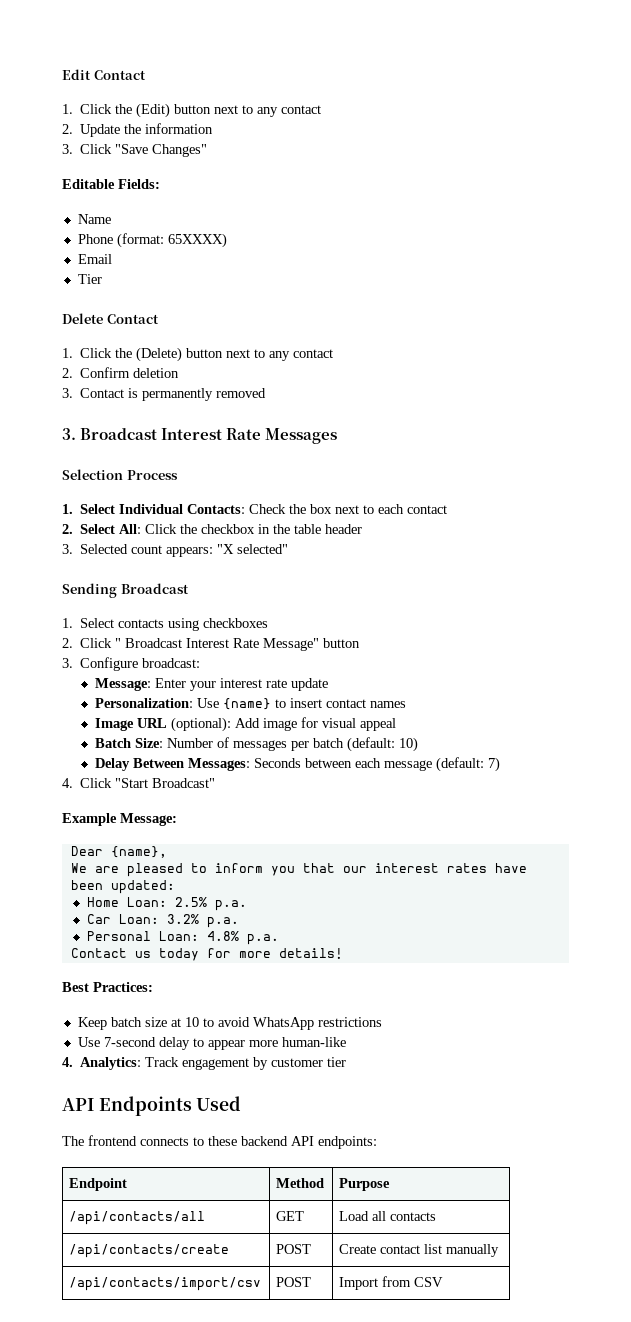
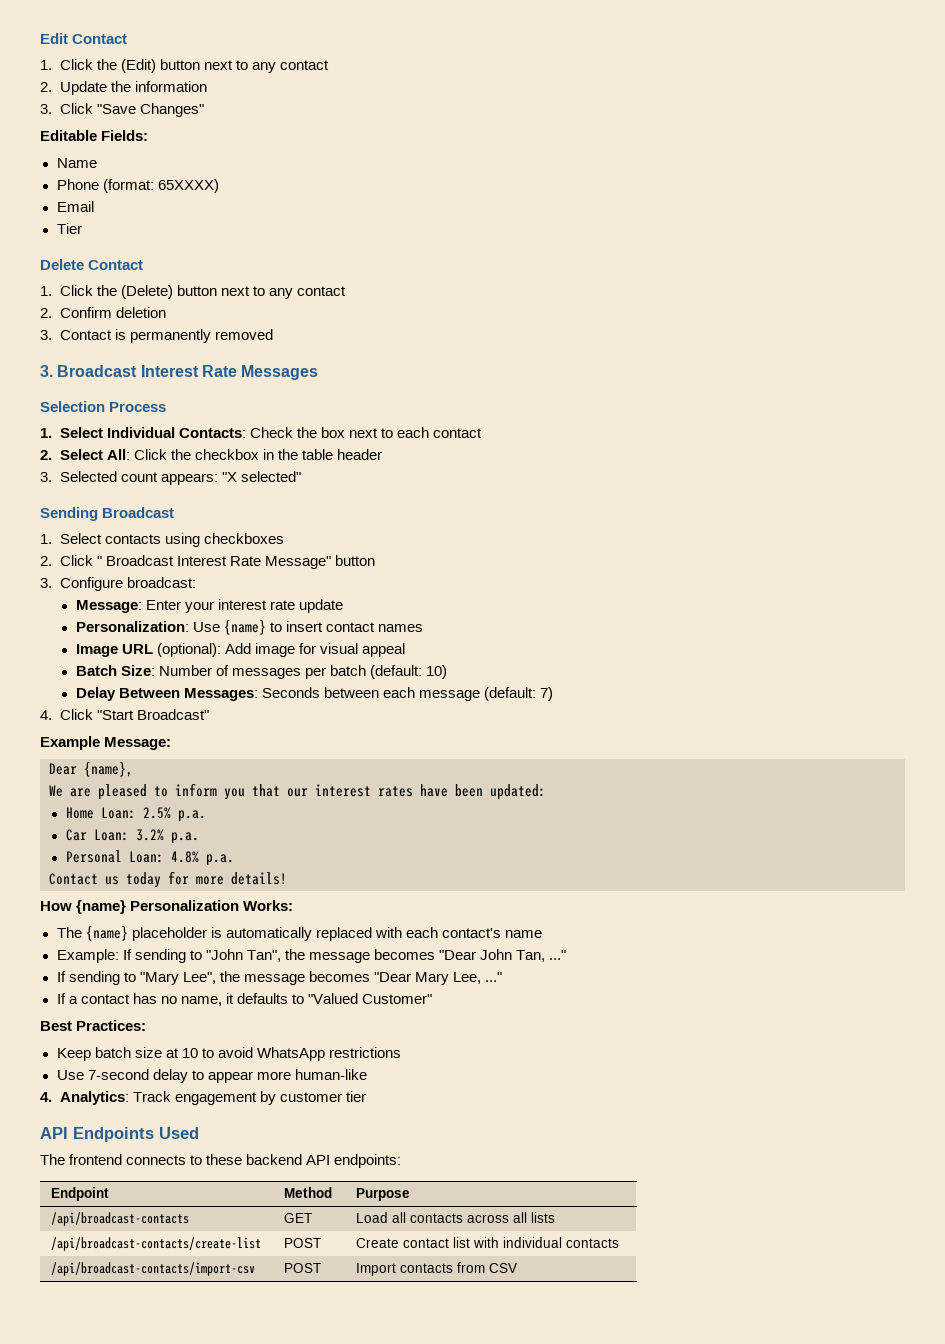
(343, 953) none -> [40,900,294,914] [56,925,542,941] [56,949,567,963] [56,971,503,985] [56,993,433,1006] // How {name} Personalization Works: // The {name} placeholder is automatically replaced with each contact's name // Example: If sending to "John Tan", the message becomes "Dear John Tan, ..." // If sending to "Mary Lee", the message becomes "Dear Mary Lee, ..." // If a contact has no name, it defaults to "Valued Customer"
[69,1211,206,1225] /api/contacts/all -> [51,1212,190,1226] /api/broadcast-contacts
[69,1244,230,1258] // /api/contacts/create -> [467,1212,556,1223] [51,1237,262,1251] across all lists // /api/broadcast-contacts/create-list
[446,1244,500,1257] [69,1277,262,1291] manually // /api/contacts/import/csv -> [473,1237,620,1248] [51,1262,256,1276] with individual contacts // /api/broadcast-contacts/import-csv
(379, 1283) none -> [400,1263,454,1273] contacts

